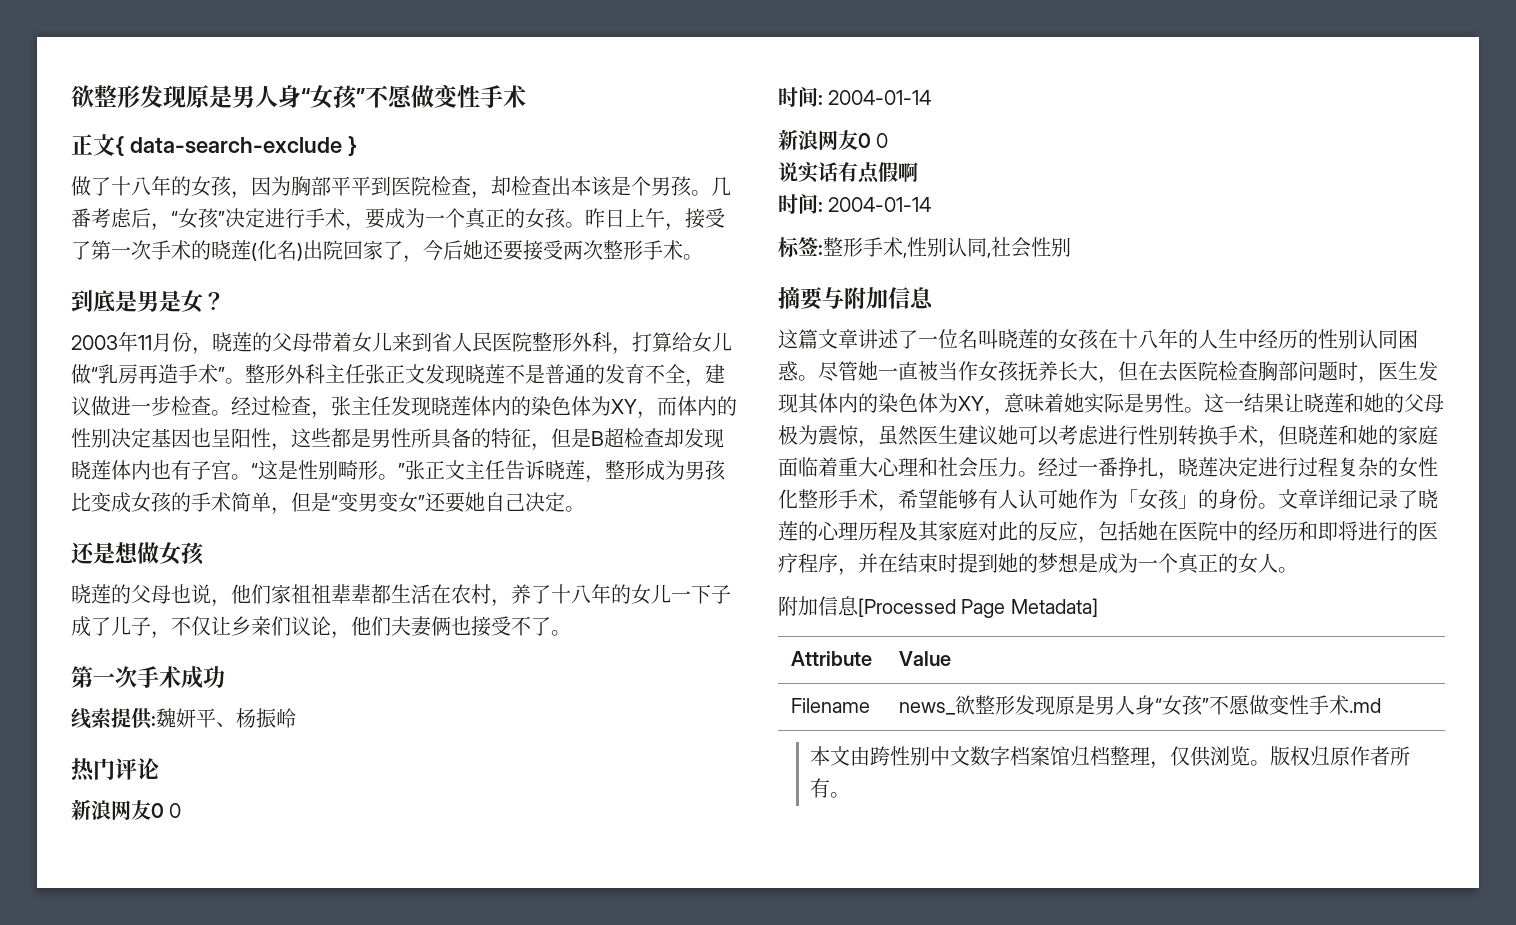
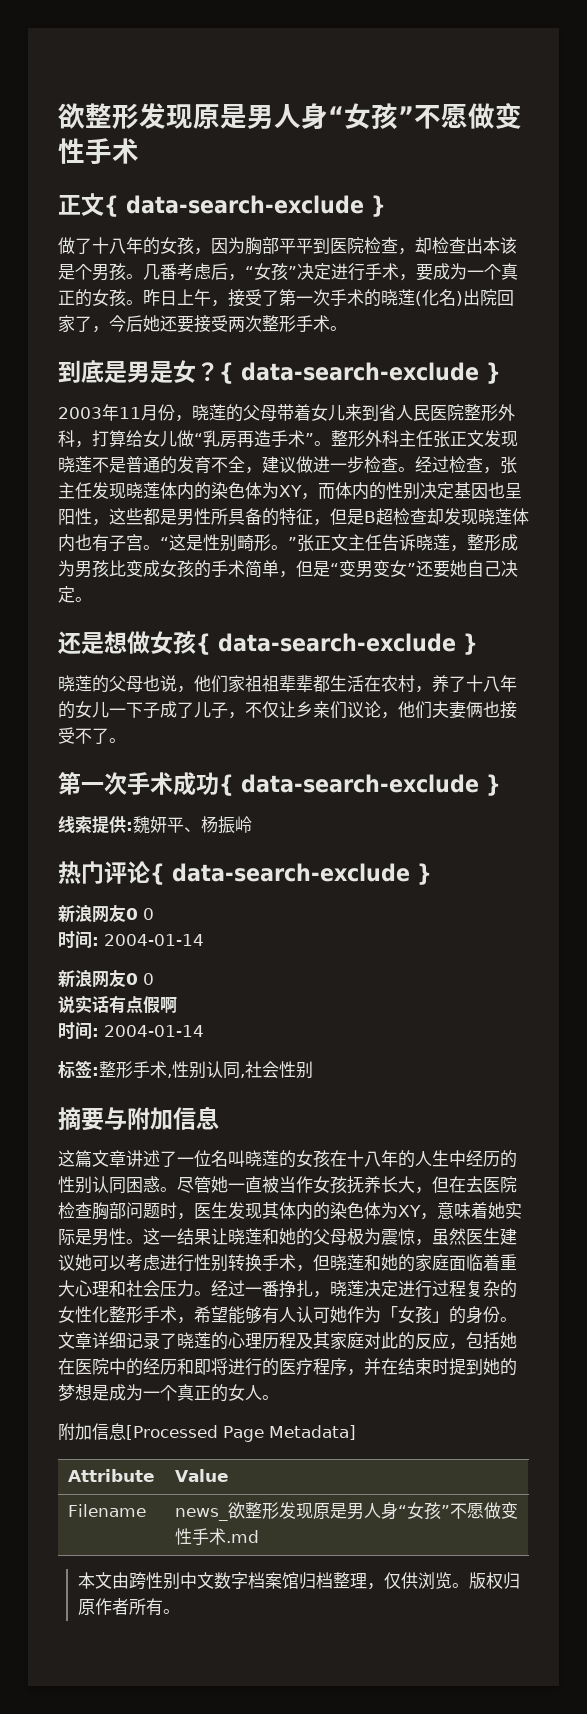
(225, 301) none -> [219,362,501,384] { data-search-exclude }
(205, 553) none -> [196,633,478,655] { data-search-exclude }
(225, 677) none -> [219,774,501,796] { data-search-exclude }
(159, 769) none -> [150,863,432,885] { data-search-exclude }

